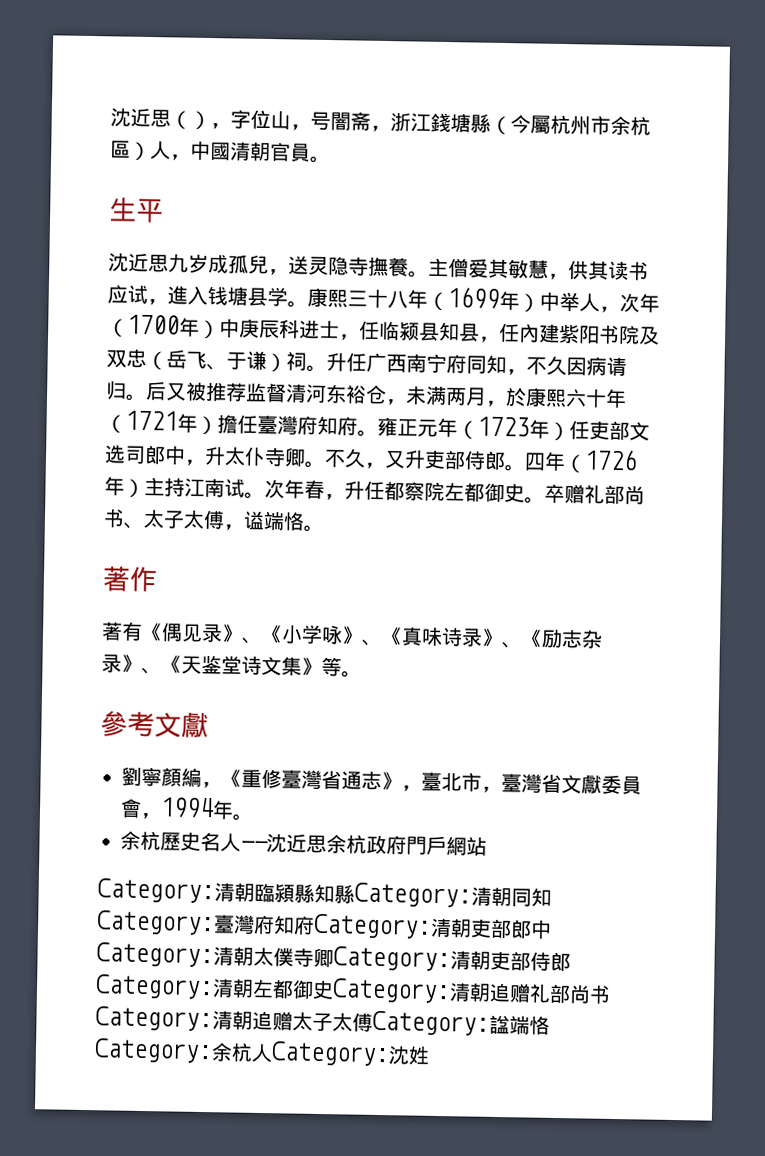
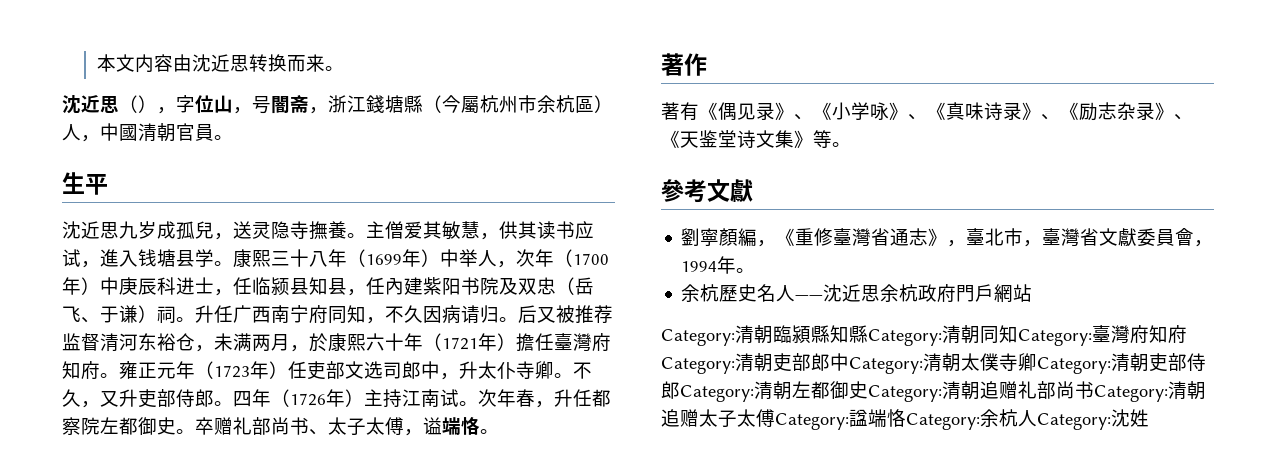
(110, 117) none -> [96,54,344,73] 本文内容由沈近思转换而来。 //

